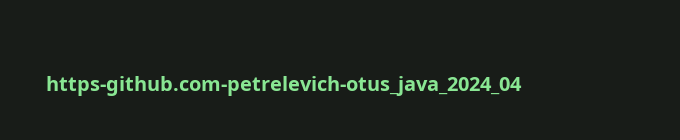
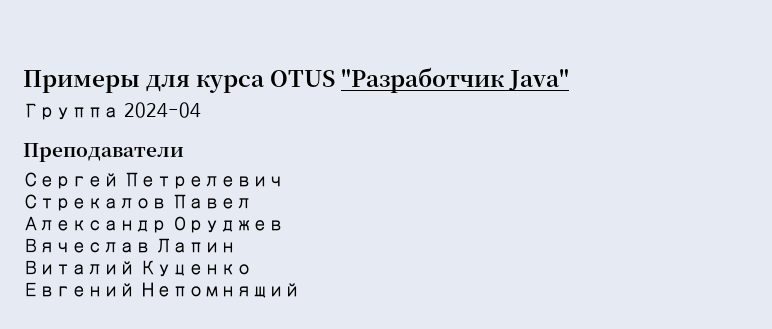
[46,76,522,96] https-github.com-petrelevich-otus_java_2024_04 -> [23,67,570,93] [23,102,201,120] [23,143,184,162] [23,172,284,189] [23,194,252,211] [23,216,284,233] [23,238,236,253] [23,260,252,277] [23,282,300,298] Примеры для курса OTUS "Разработчик Java" // Группа 2024-04 // Преподаватели // Сергей Петрелевич // Стрекалов Павел // Александр Оруджев // Вячеслав Лапин // Виталий Куценко // Евгений Непомнящий

